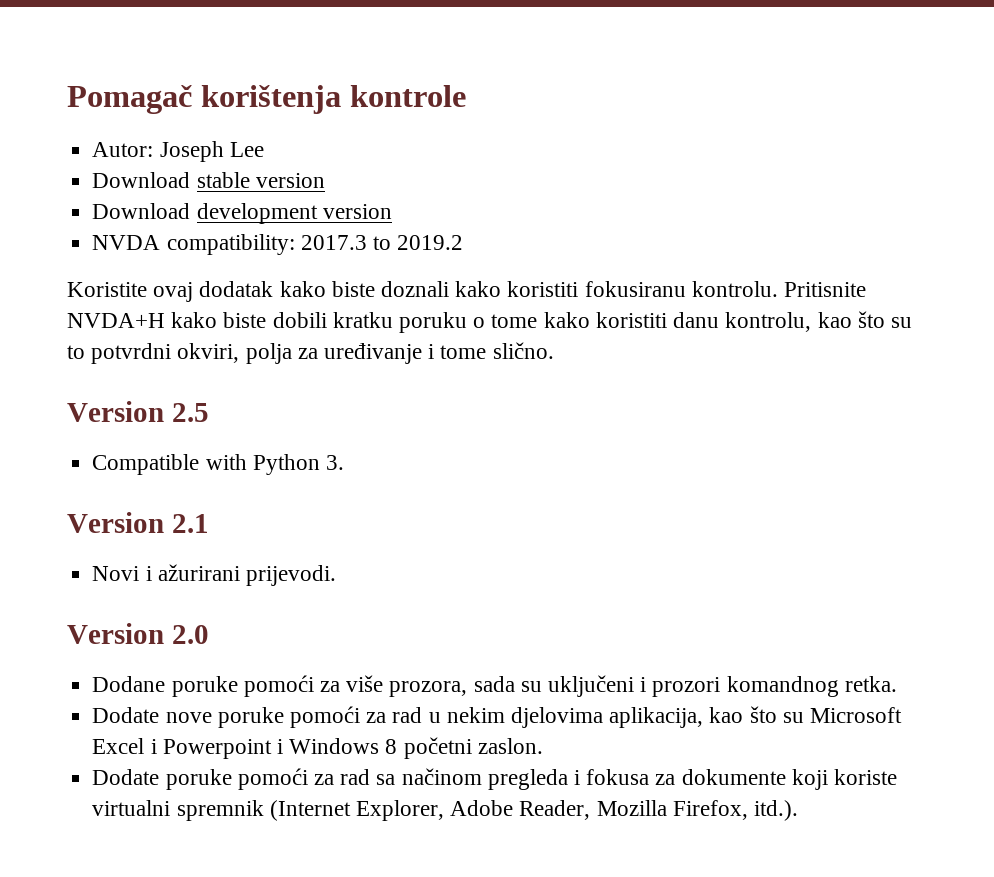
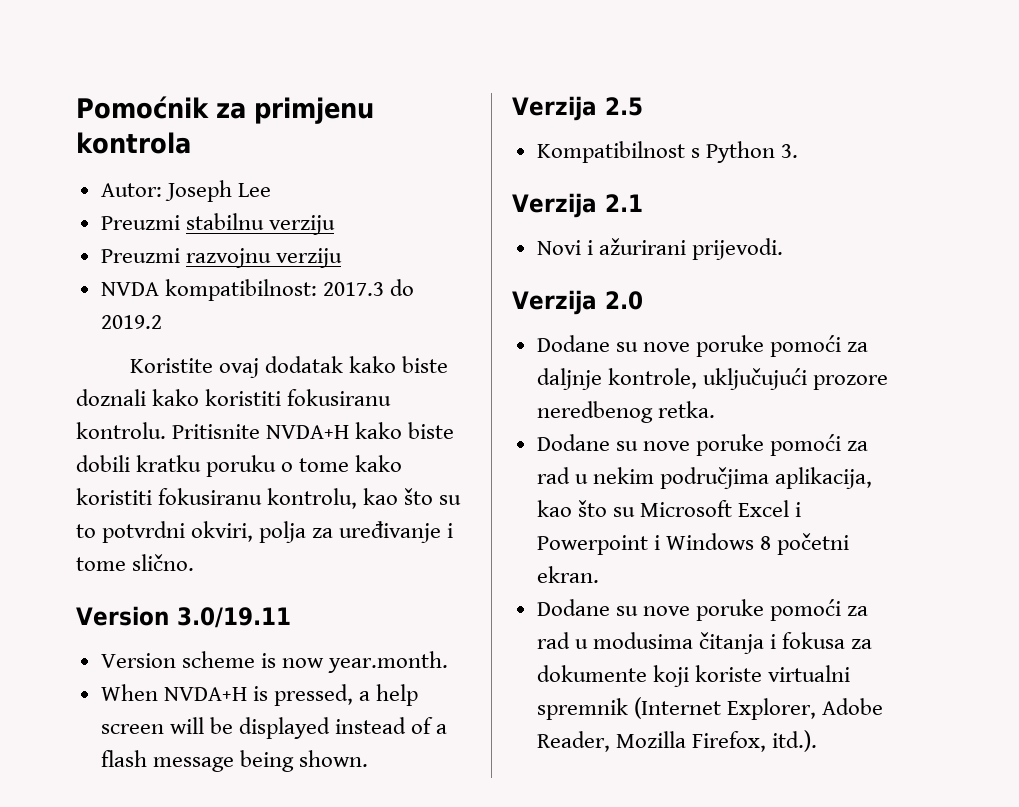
[67,85,466,114] Pomagač korištenja kontrole -> [76,96,374,124] [76,132,191,154] Pomoćnik za primjenu kontrola
[92,172,325,188] [92,203,392,224] [92,234,391,255] Download stable version // Download development version // NVDA compatibility: 2017.3 to -> [100,213,335,235] [100,248,342,268] [100,279,414,301] Preuzmi stabilnu verziju // Preuzmi razvojnu verziju // NVDA kompatibilnost: 2017.3 do
[673,312,720,328] danu -> [158,488,263,505] fokusiranu
(164, 411) none -> [176,607,291,628] [100,651,449,673] [100,684,419,706] [100,717,448,739] [100,750,368,772] [512,96,597,121] 3.0/19.11 // Version scheme is now year.month. // When NVDA+H is pressed, a help screen will be displayed instead of a flash message being shown. // Verzija
[92,454,247,475] Compatible with -> [536,141,700,163] Kompatibilnost s
[67,512,164,533] Version -> [512,193,597,218] Verzija
[67,623,164,644] Version -> [512,290,597,315] Verzija
[171,675,839,697] poruke pomoći za više prozora, sada su uključeni i prozori komandnog -> [615,335,869,357] [536,368,888,390] [536,401,653,423] su nove poruke pomoći za daljnje kontrole, uključujući prozore neredbenog
[92,707,160,723] Dodate -> [536,434,638,451] Dodane su
[510,707,603,728] djelovima -> [659,467,769,489] područjima
[477,738,543,754] [92,768,568,790] zaslon. // Dodate poruke pomoći za rad sa načinom pregleda -> [536,566,599,583] [536,599,869,621] [536,632,764,654] ekran. // Dodane su nove poruke pomoći za rad u modusima čitanja

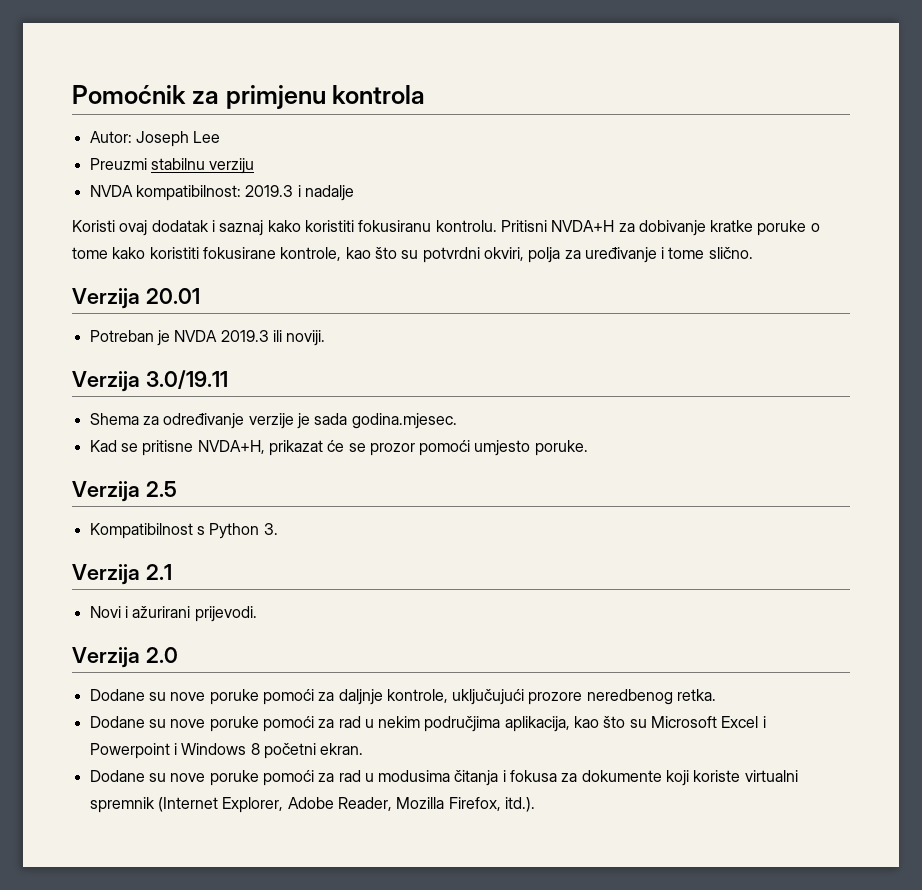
[100,248,342,268] // Preuzmi razvojnu verziju -> (255, 166) none
[322,279,414,296] [100,315,162,329] [129,356,449,378] [76,389,392,406] [76,422,455,439] [76,455,277,477] 2017.3 do 2019.2 // Koristite ovaj dodatak kako biste doznali kako koristiti fokusiranu kontrolu. Pritisnite NVDA+H kako biste dobili kratku poruku -> [245,185,354,201] [72,220,807,236] 2019.3 i nadalje // Koristi ovaj dodatak i saznaj kako koristiti fokusiranu kontrolu. Pritisni NVDA+H za dobivanje kratke poruke
[158,488,462,509] [76,524,96,538] fokusiranu kontrolu, kao što su to -> [202,247,419,261] fokusirane kontrole, kao što su
[76,606,291,628] [100,651,449,673] [100,684,419,706] [100,717,448,739] [100,750,368,772] Version 3.0/19.11 // Version scheme is now year.month. // When NVDA+H is pressed, a help screen will be displayed instead of a flash message being shown. -> [72,288,200,309] [89,330,326,346] [72,370,228,392] [89,413,457,429] [89,440,588,456] Verzija 20.01 // Potreban je NVDA 2019.3 ili noviji. // Verzija 3.0/19.11 // Shema za određivanje verzije je sada godina.mjesec. // Kad se pritisne NVDA+H, prikazat će se prozor pomoći umjesto poruke.

